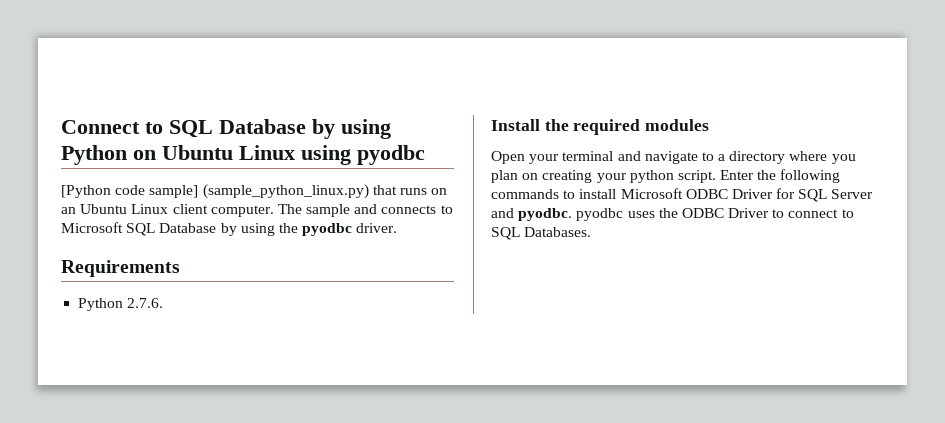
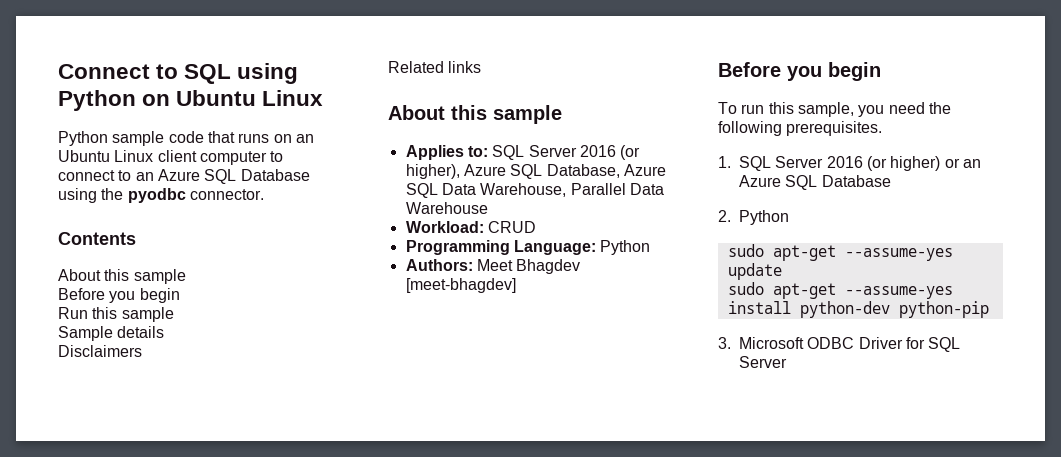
[219,119,335,139] Database by -> (232, 74) none
[301,145,425,165] [61,184,369,199] using pyodbc // [Python code sample] (sample_python_linux.py) -> [58,131,204,146] // Python sample code
[210,204,453,217] [61,222,237,236] computer. The sample and connects to Microsoft SQL Database by -> [199,151,284,165] [58,169,310,184] computer to connect to an Azure SQL Database
[356,223,398,233] [61,260,180,277] [78,298,164,311] [491,119,710,135] [491,151,856,164] [491,169,841,183] [491,189,617,199] driver. // Requirements // Python 2.7.6. // Install the required modules // Open your terminal and navigate to a directory where you plan on creating your python script. Enter the following commands to install -> [189,189,264,200] [58,232,136,245] [58,269,186,284] [58,288,180,303] [58,307,174,322] [58,326,165,341] [58,345,142,357] [388,61,482,73] [388,105,562,124] [405,145,641,160] [405,164,666,179] [405,183,664,198] [405,202,488,214] [405,221,536,233] [405,240,651,255] [405,259,581,274] [405,278,516,293] [718,62,881,81] [718,102,951,117] [718,121,883,136] [718,156,981,171] [739,175,891,190] [718,210,789,225] [727,244,953,261] [727,263,782,280] [727,282,953,299] [727,301,989,318] [718,337,731,349] connector. // Contents // About this sample // Before you begin // Run this sample // Sample details // Disclaimers // Related links // About this sample // Applies to: SQL Server 2016 (or higher), Azure SQL Database, Azure SQL Data Warehouse, Parallel Data Warehouse // Workload: CRUD // Programming Language: Python // Authors: Meet Bhagdev [meet-bhagdev] // Before you begin // To run this sample, you need the following prerequisites. // 1. SQL Server 2016 (or higher) or an Azure SQL Database // 2. Python // sudo apt-get --assume-yes update // sudo apt-get --assume-yes install python-dev python-pip // 3.
[491,208,854,221] [491,227,592,240] and pyodbc. pyodbc uses the ODBC Driver to connect to SQL Databases. -> (787, 362) none

